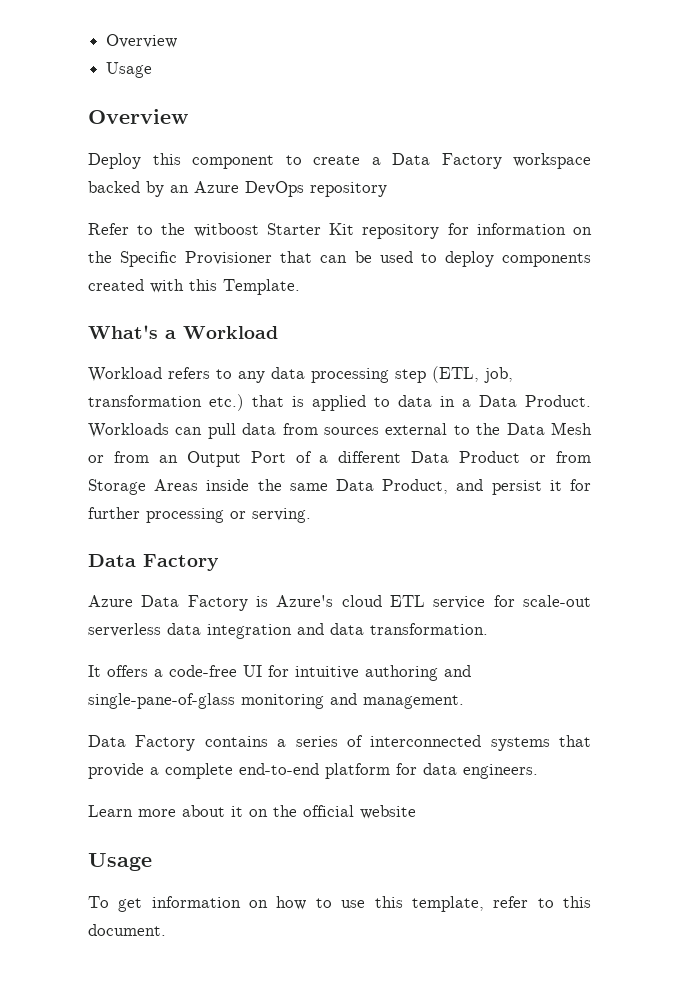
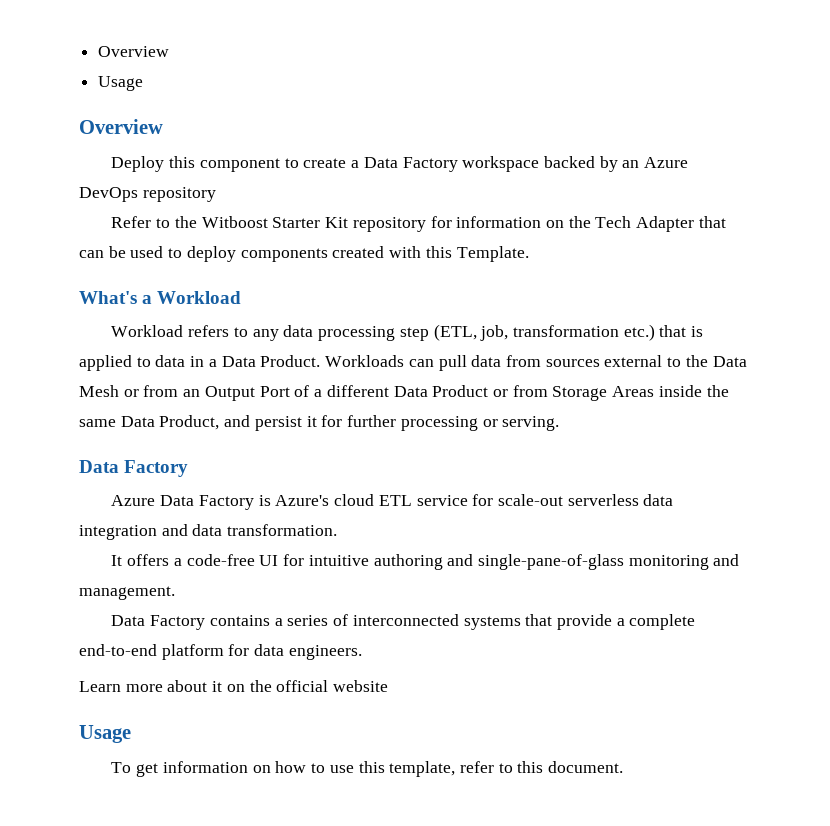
[193,223,259,237] witboost -> [201,216,268,228] Witboost
[120,251,273,267] Specific Provisioner -> [595,216,695,232] Tech Adapter

